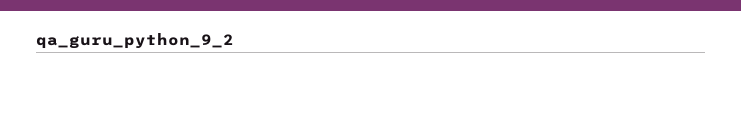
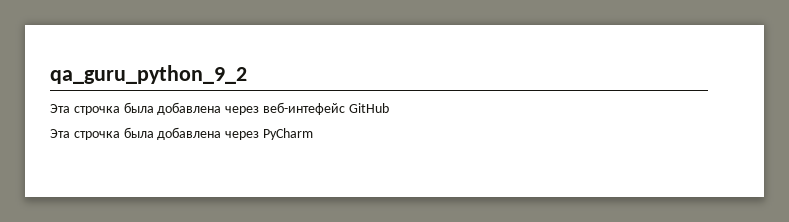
(234, 41) none -> [50,102,389,115] [50,127,313,140] // Эта строчка была добавлена через веб-интефейс GitHub // Эта строчка была добавлена через PyCharm

